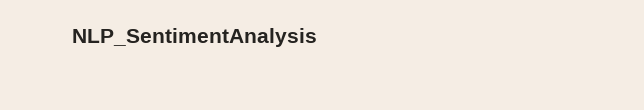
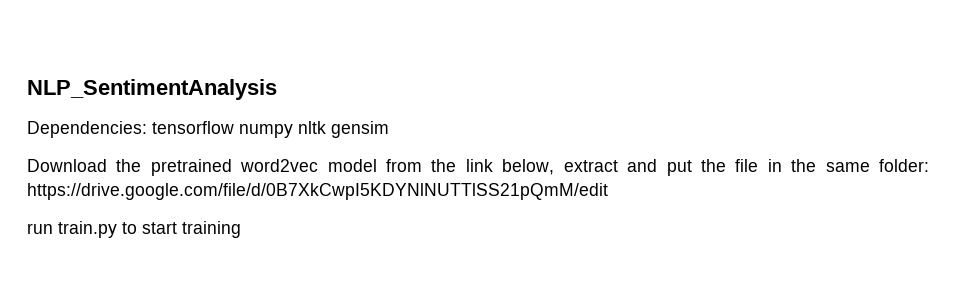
(317, 37) none -> [27,121,389,138] [27,159,929,176] [27,183,608,200] [27,221,241,238] // Dependencies: tensorflow numpy nltk gensim // Download the pretrained word2vec model from the link below, extract and put the file in the same folder: https://drive.google.com/file/d/0B7XkCwpI5KDYNlNUTTlSS21pQmM/edit // run train.py to start training

